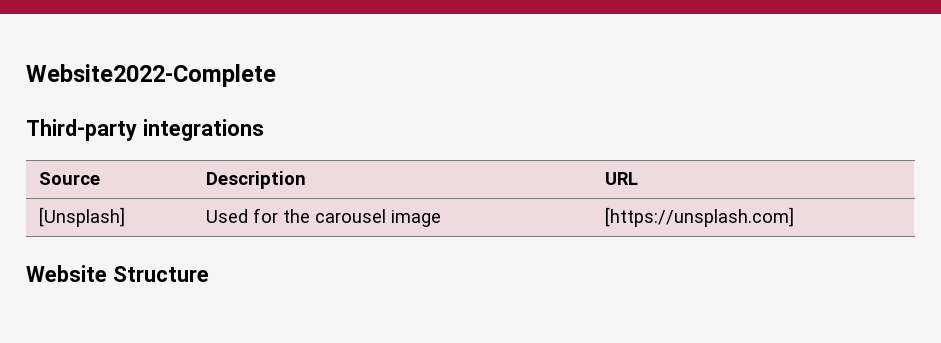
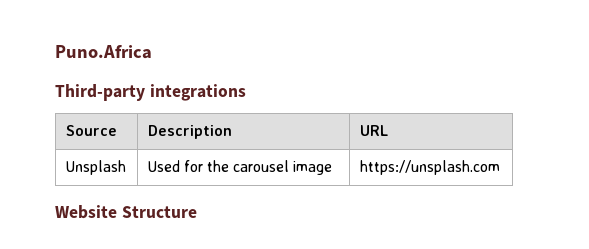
[26,64,276,87] Website2022-Complete -> [55,45,152,59] Puno.Africa
[38,207,125,227] [Unsplash] -> [65,160,126,175] Unsplash
[604,207,794,227] [https://unsplash.com] -> [359,160,500,175] https://unsplash.com

